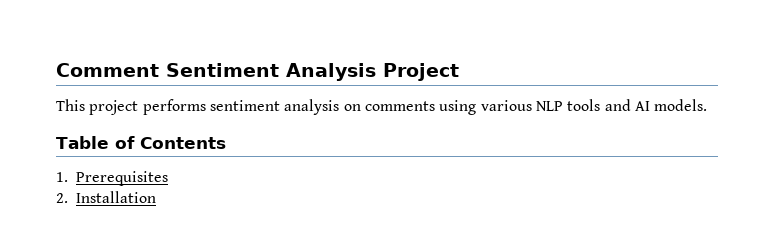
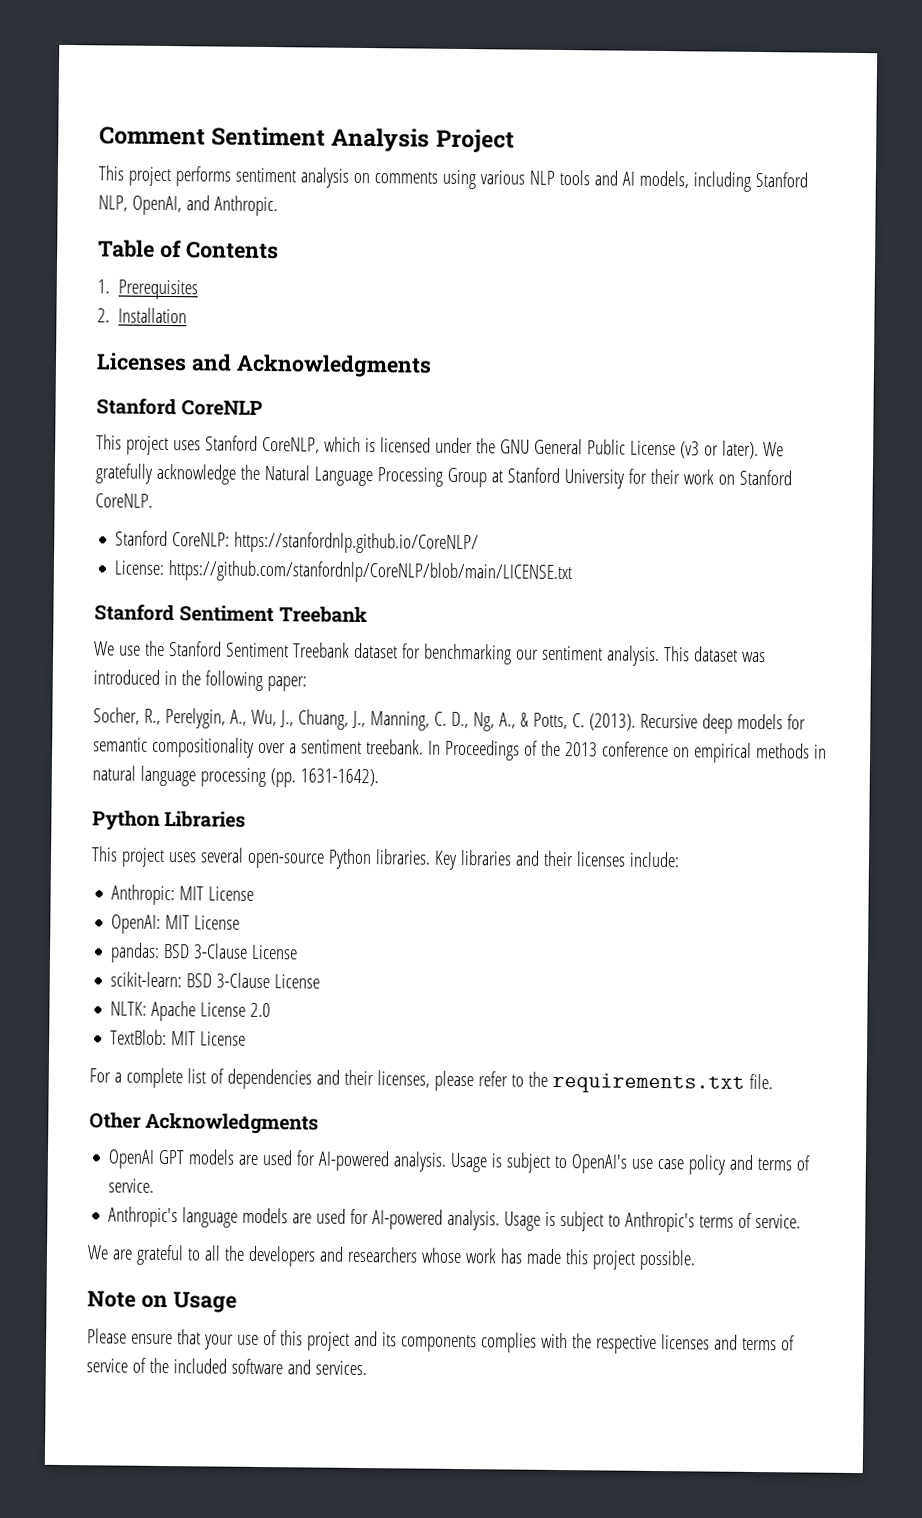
[654,99,708,111] models. -> [638,170,808,192] [98,195,278,217] models, including Stanford NLP, OpenAI, and Anthropic.
(156, 197) none -> [96,352,432,378] [96,397,264,416] [96,434,784,459] [95,463,792,489] [95,493,153,508] [115,530,480,555] [114,560,573,585] [94,603,368,624] [94,640,766,666] [93,669,307,692] [93,707,806,734] [93,736,827,763] [92,765,379,788] [92,810,247,831] [91,846,680,870] [111,884,255,906] [111,914,241,934] [110,942,299,963] [110,971,321,989] [110,1000,272,1022] [110,1029,247,1046] [89,1067,773,1094] [89,1112,320,1135] [108,1149,812,1175] [108,1178,155,1193] [108,1206,802,1233] [87,1244,696,1271] [87,1290,237,1313] [87,1328,795,1355] [86,1357,367,1376] // Licenses and Acknowledgments // Stanford CoreNLP // This project uses Stanford CoreNLP, which is licensed under the GNU General Public License (v3 or later). We gratefully acknowledge the Natural Language Processing Group at Stanford University for their work on Stanford CoreNLP. // Stanford CoreNLP: https://stanfordnlp.github.io/CoreNLP/ // License: https://github.com/stanfordnlp/CoreNLP/blob/main/LICENSE.txt // Stanford Sentiment Treebank // We use the Stanford Sentiment Treebank dataset for benchmarking our sentiment analysis. This dataset was introduced in the following paper: // Socher, R., Perelygin, A., Wu, J., Chuang, J., Manning, C. D., Ng, A., & Potts, C. (2013). Recursive deep models for semantic compositionality over a sentiment treebank. In Proceedings of the 2013 conference on empirical methods in natural language processing (pp. 1631-1642). // Python Libraries // This project uses several open-source Python libraries. Key libraries and their licenses include: // Anthropic: MIT License // OpenAI: MIT License // pandas: BSD 3-Clause License // scikit-learn: BSD 3-Clause License // NLTK: Apache License 2.0 // TextBlob: MIT License // For a complete list of dependencies and their licenses, please refer to the requirements.txt file. // Other Acknowledgments // OpenAI GPT models are used for AI-powered analysis. Usage is subject to OpenAI's use case policy and terms of service. // Anthropic's language models are used for AI-powered analysis. Usage is subject to Anthropic's terms of service. // We are grateful to all the developers and researchers whose work has made this project possible. // Note on Usage // Please ensure that your use of this project and its components complies with the respective licenses and terms of service of the included software and services.

